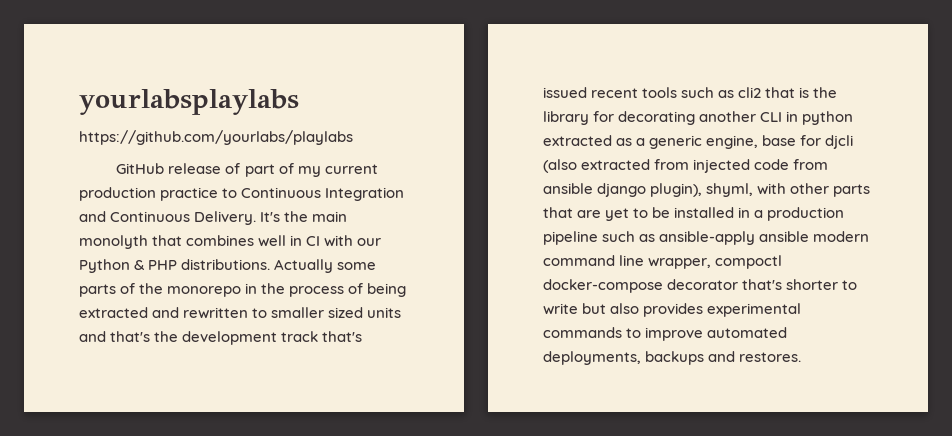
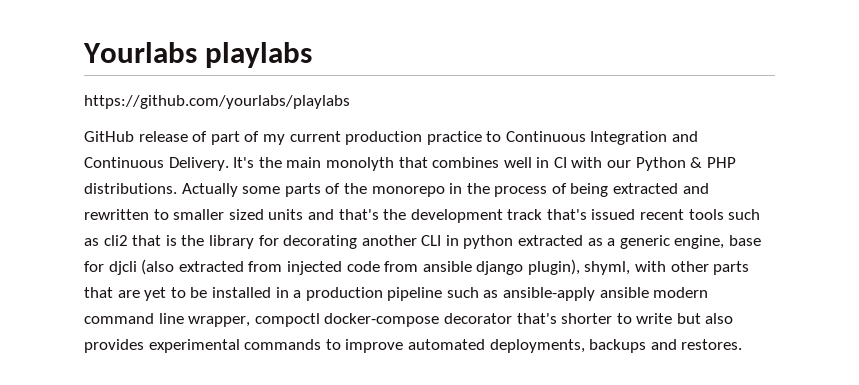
[79,89,299,115] yourlabsplaylabs -> [83,42,313,68] Yourlabs playlabs

